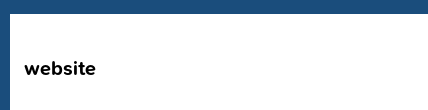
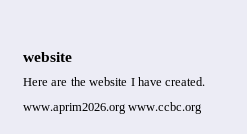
[24,60,96,76] website -> [23,52,72,62] [23,77,206,86] [23,102,203,114] website // Here are the website I have created. // www.aprim2026.org www.ccbc.org

